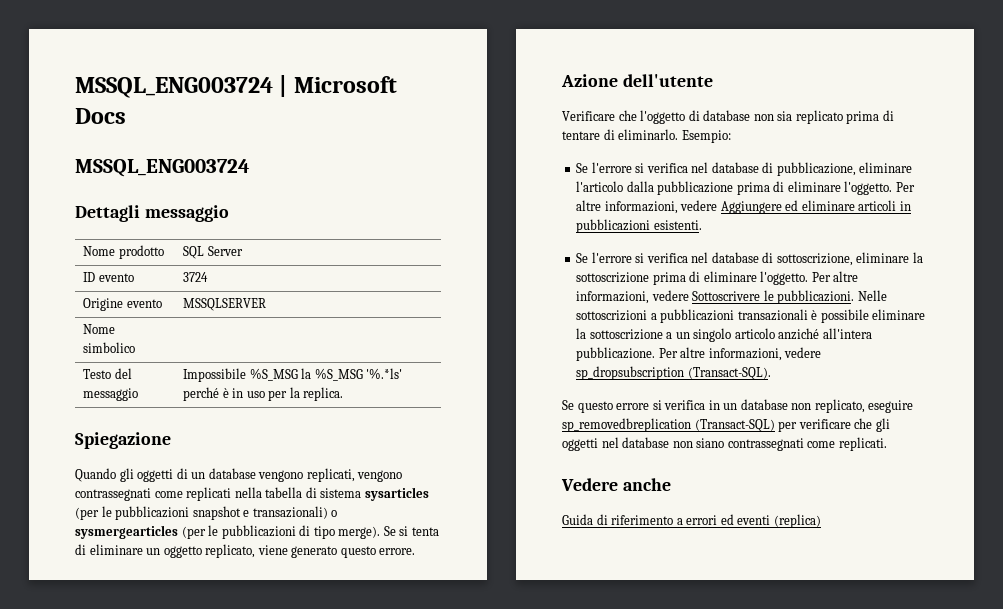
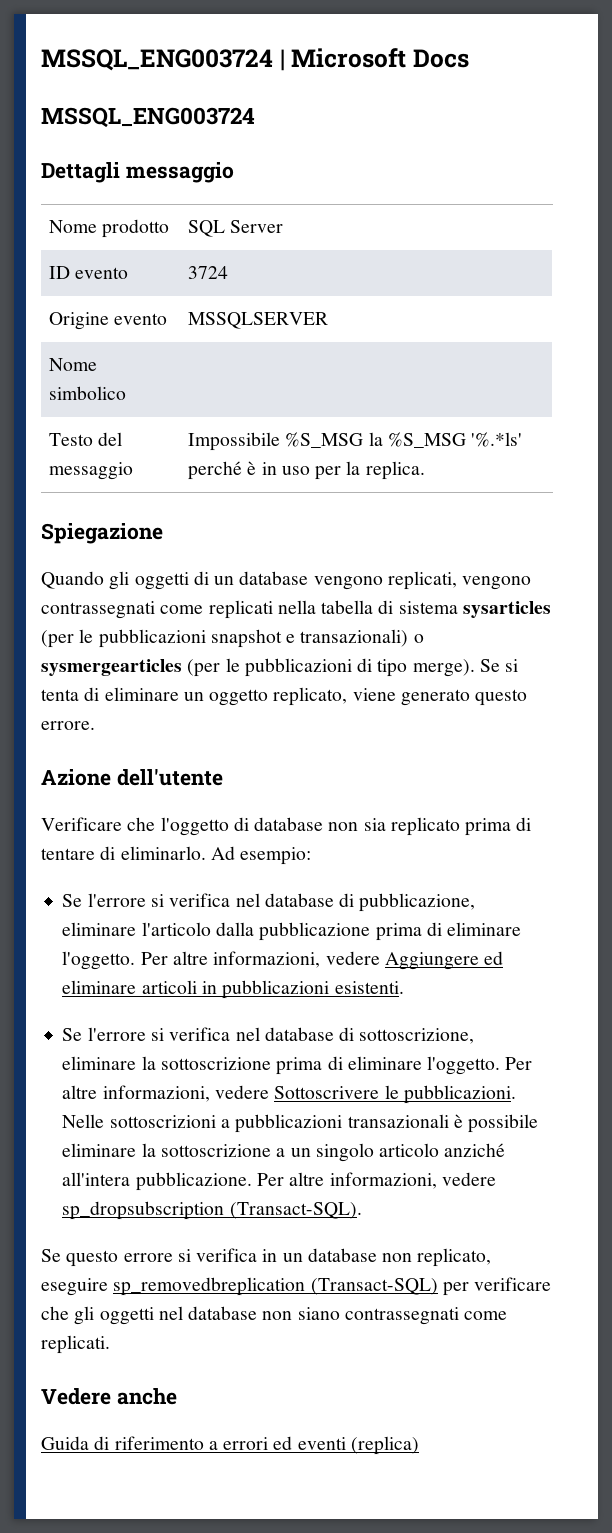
[681,130,731,143] Esempio: -> [210,846,312,865] Ad esempio:

